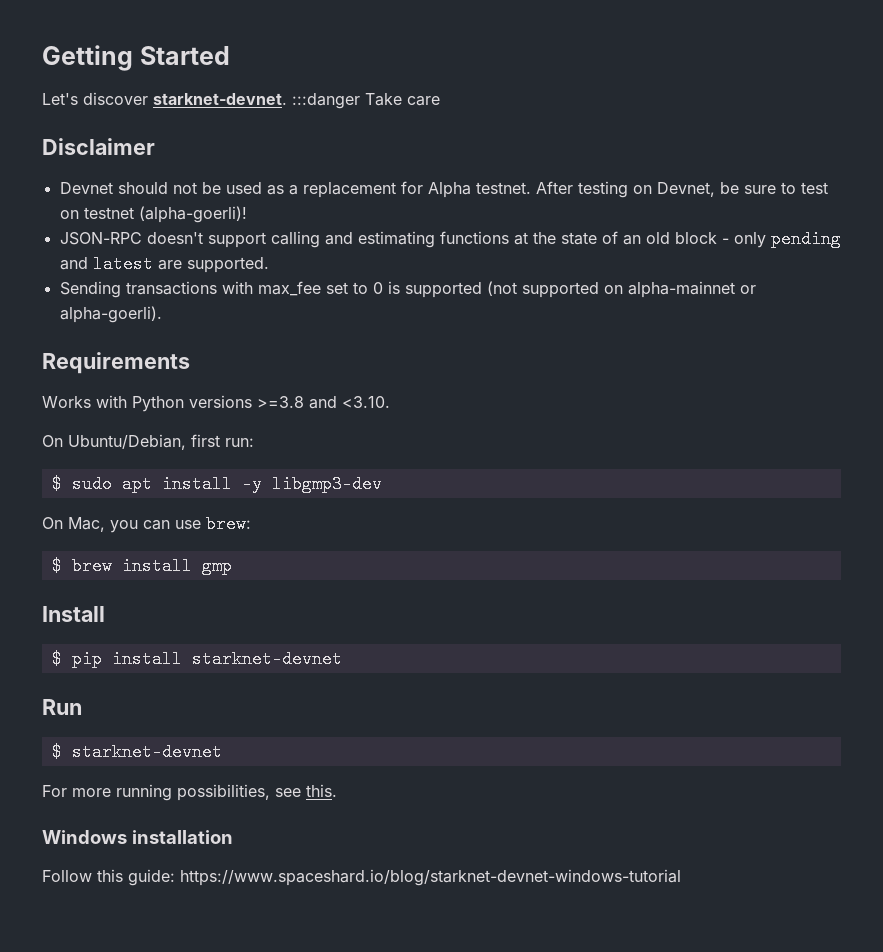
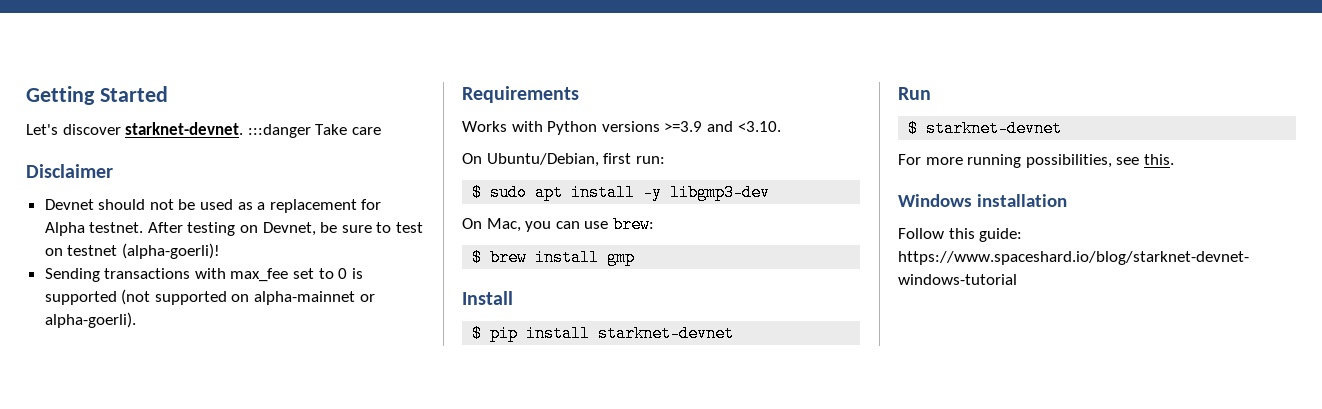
[59,230,841,248] [59,255,269,273] // JSON-RPC doesn't support calling and estimating functions at the state of an old block - only pending and latest are supported. -> (220, 251) none
[257,396,304,408] >=3.8 -> [664,121,703,132] >=3.9

